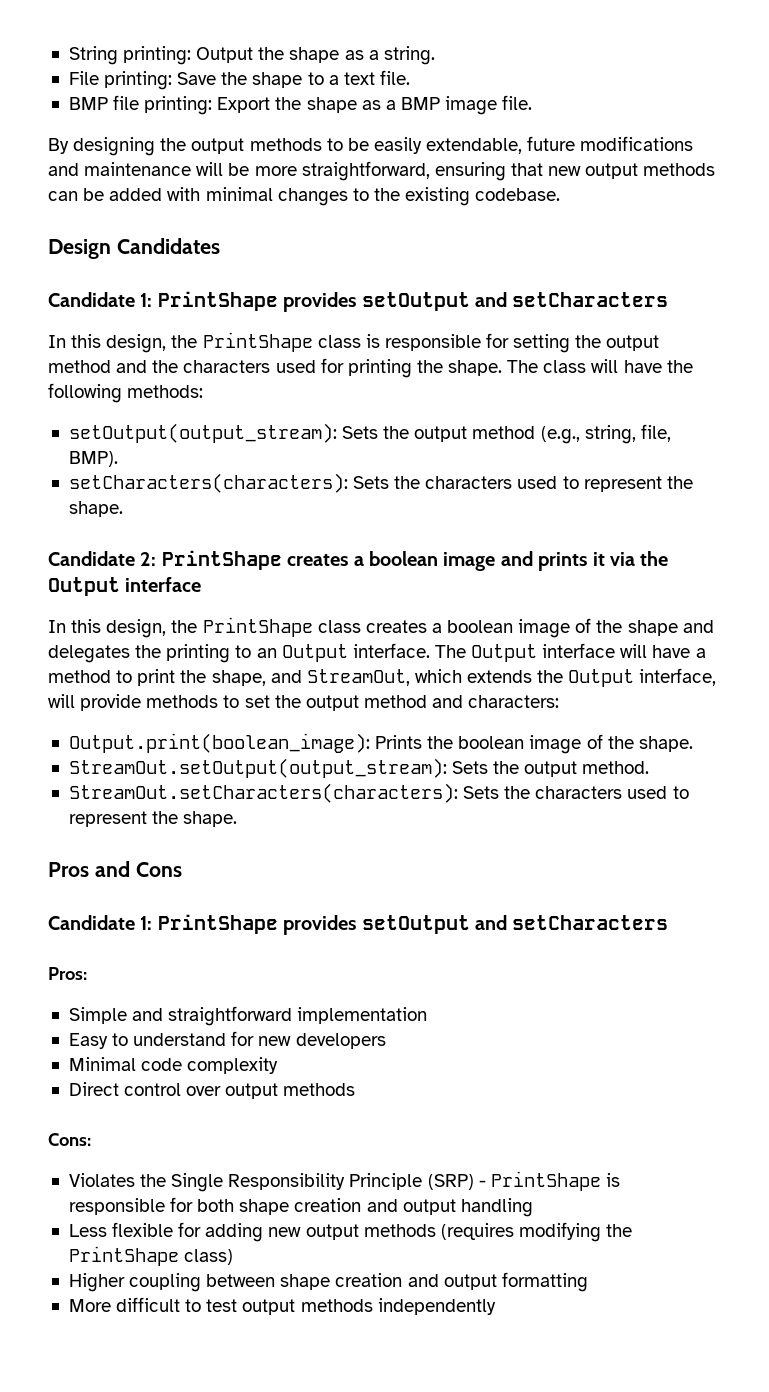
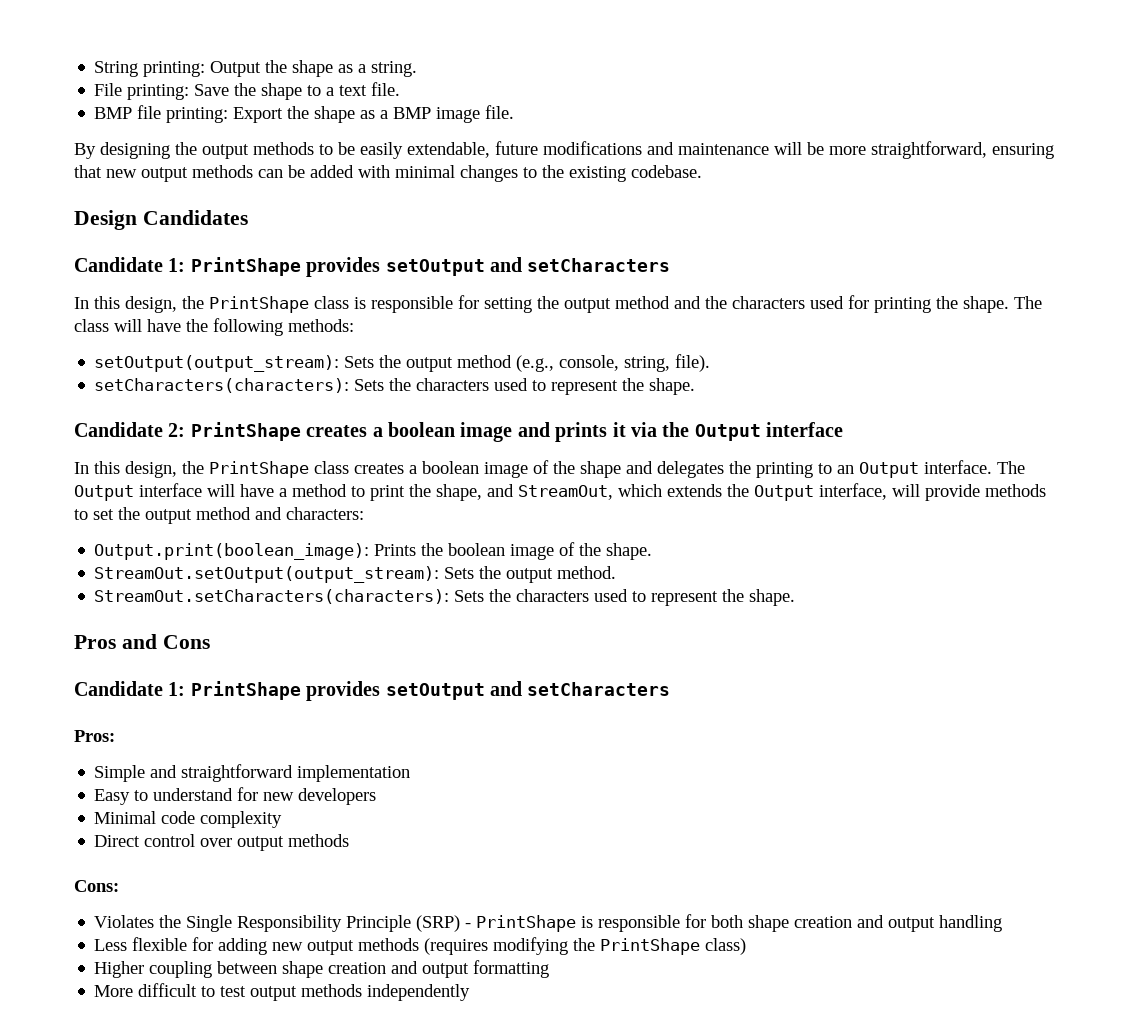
[584,424,671,444] [68,451,118,467] string, file, BMP). -> [559,354,711,372] console, string, file).

